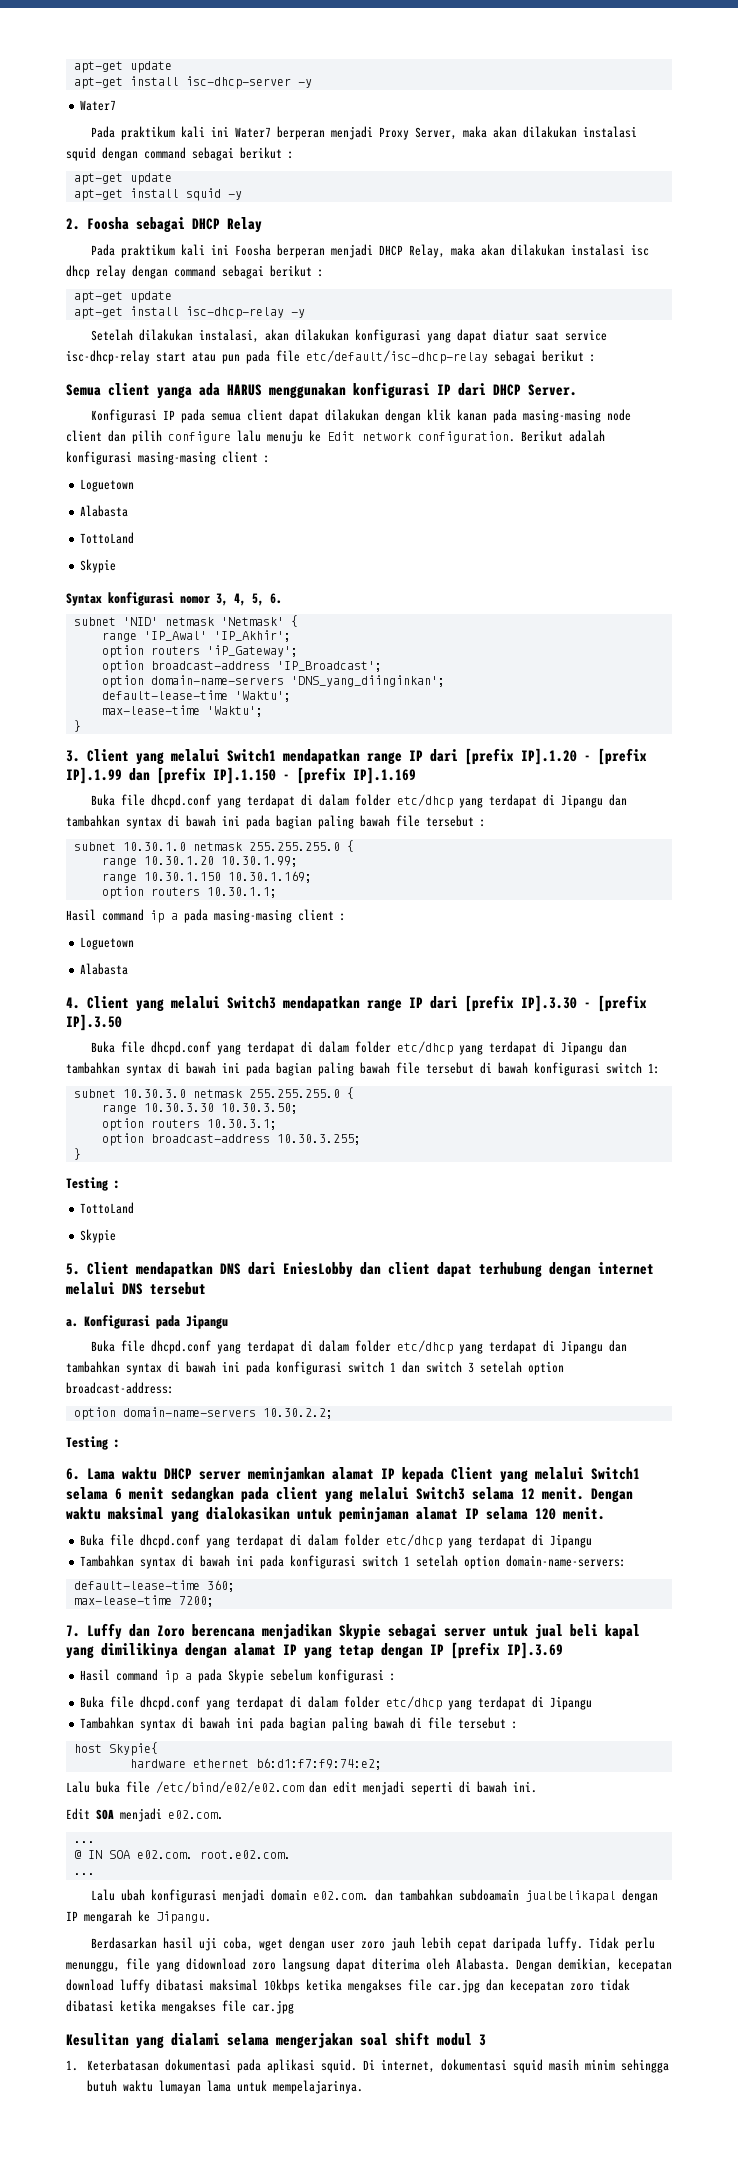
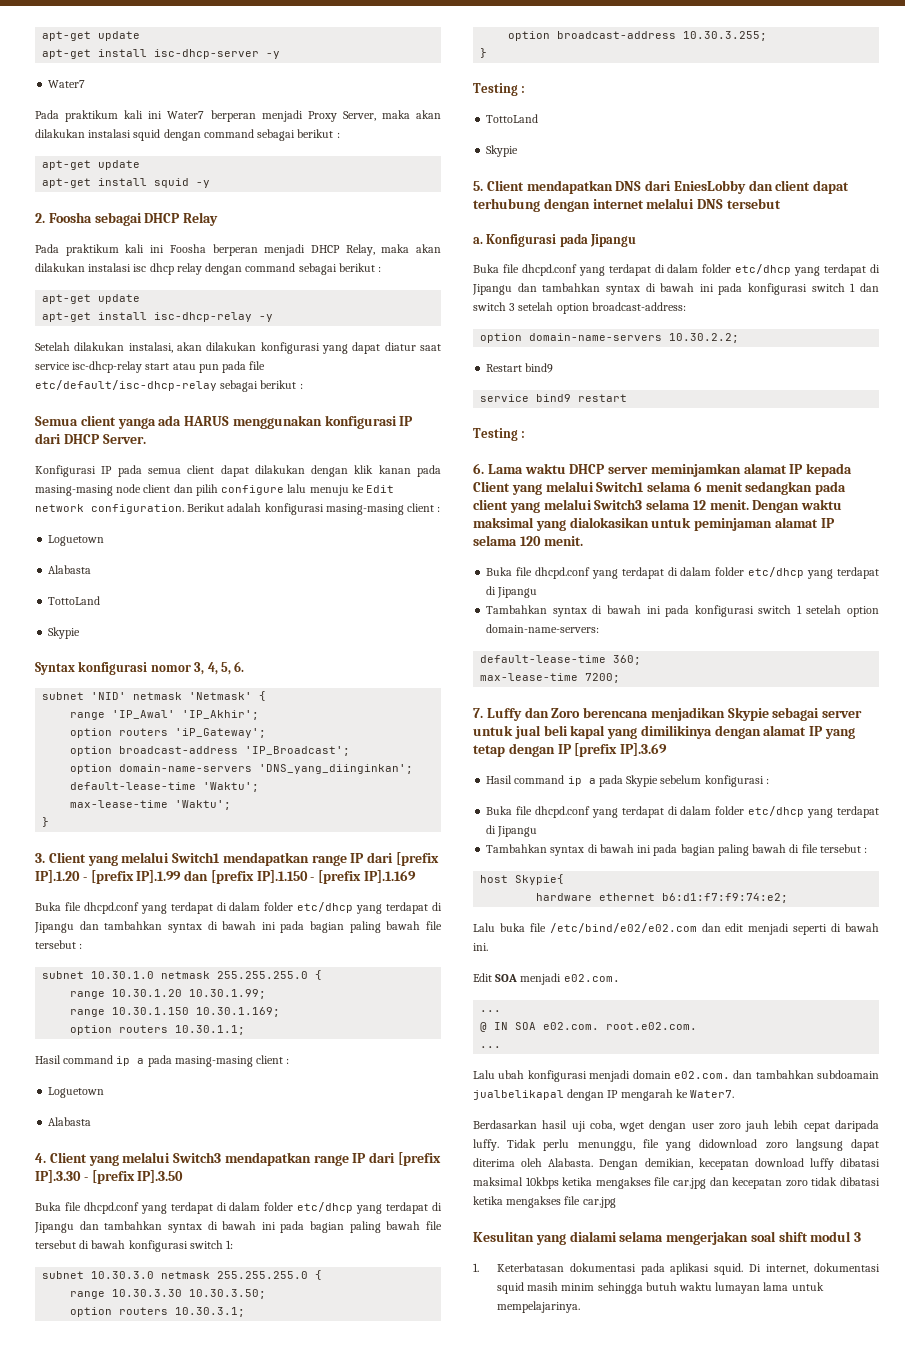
(333, 1413) none -> [486,363,554,373] [480,394,628,402] // Restart bind9 // service bind9 restart
[156,1911,211,1924] Jipangu. -> [690,1090,735,1098] Water7.

